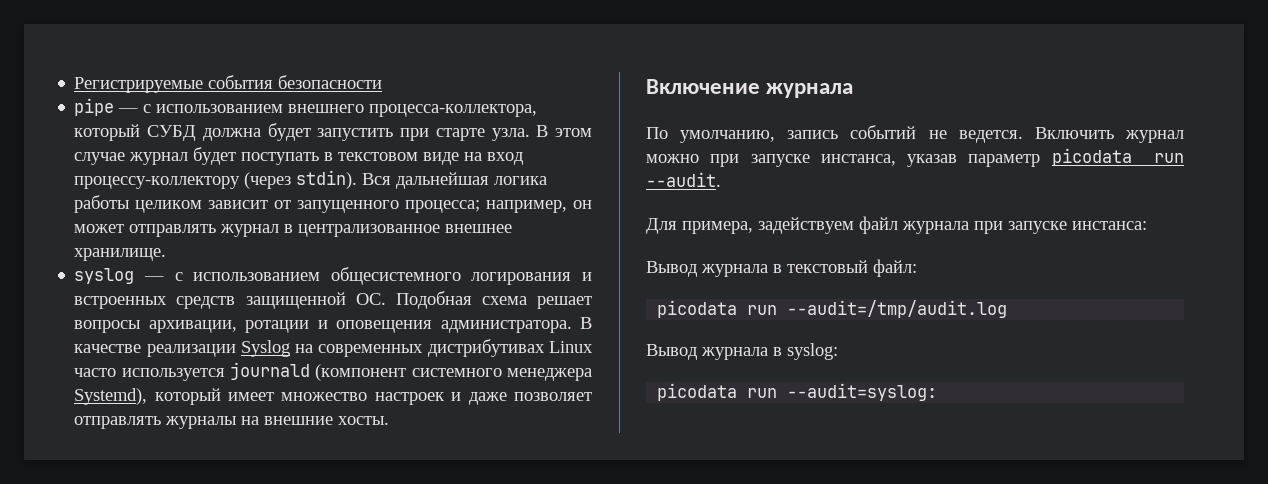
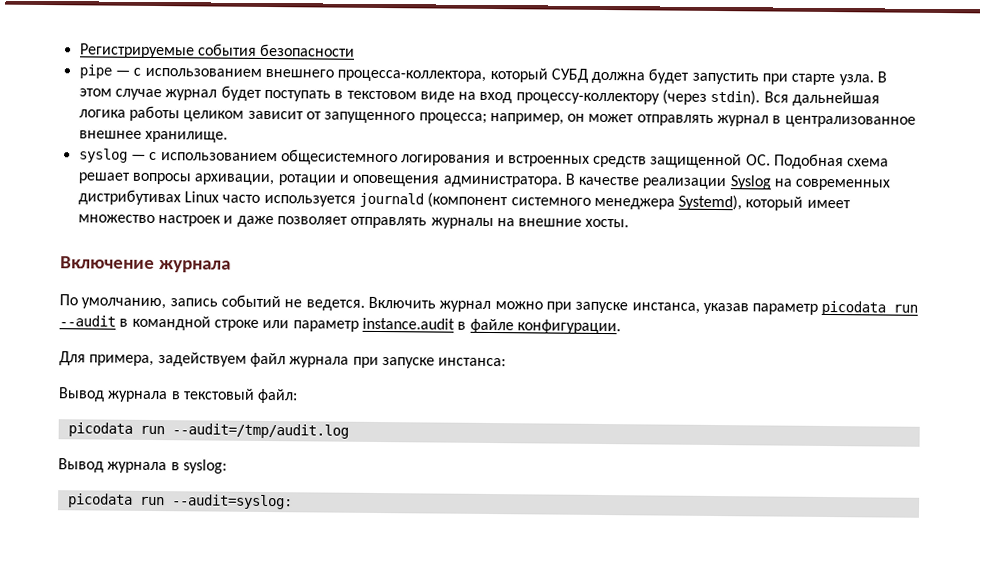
[646,172,721,187] --audit. -> [59,315,621,335] --audit в командной строке или параметр instance.audit в файле конфигурации.

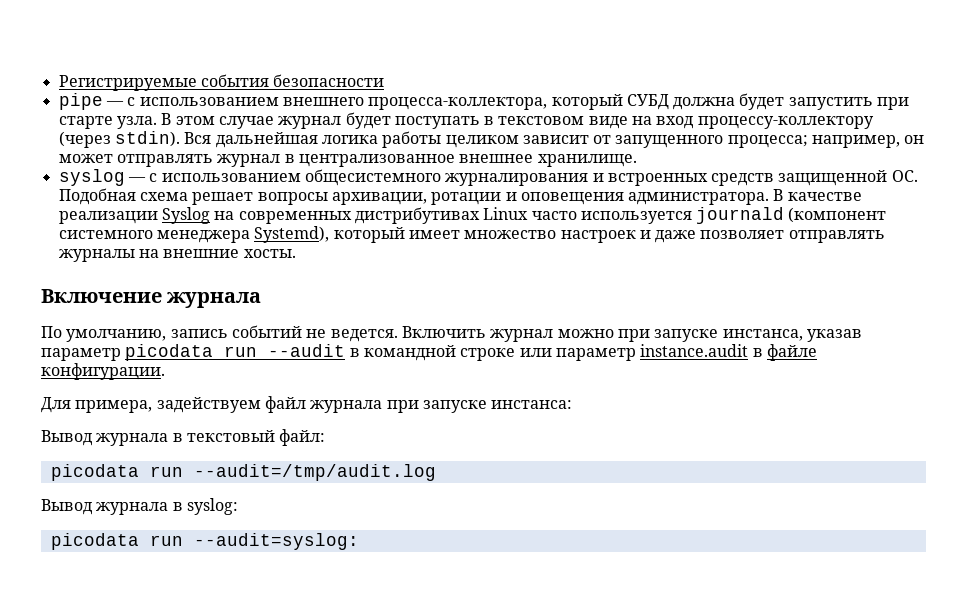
[401,154,492,167] логирования -> [445,173,589,186] журналирования

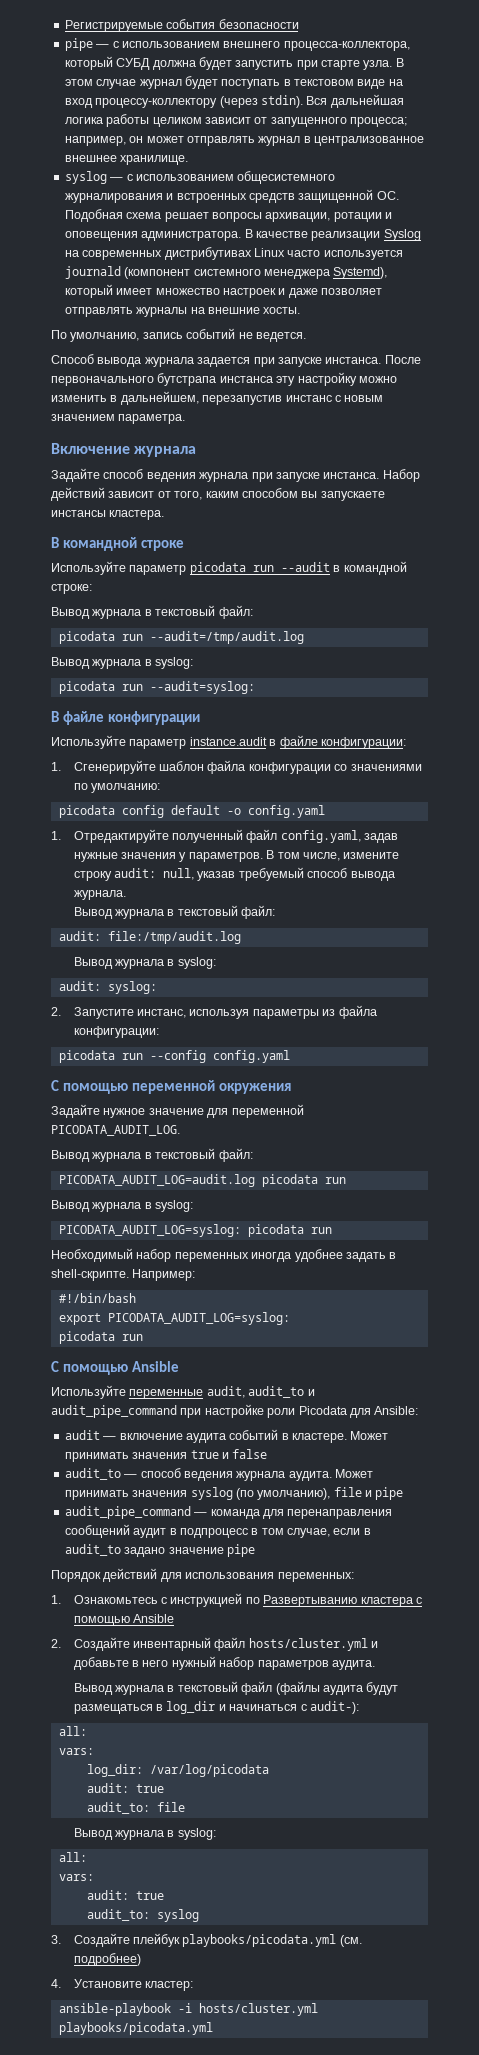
[41,289,262,308] // Включение журнала -> (301, 310) none
[401,326,862,342] Включить журнал можно при запуске инстанса, указав -> [51,354,421,367] [51,372,397,386] [51,391,384,405] [51,414,186,424] [51,443,197,457] [51,468,420,482] [51,487,385,501] [51,510,165,520] [51,537,184,551] [51,561,126,575] // Способ вывода журнала задается при запуске инстанса. После первоначального бутстрапа инстанса эту настройку можно изменить в дальнейшем, перезапустив инстанс с новым значением параметра. // Включение журнала // Задайте способ ведения журнала при запуске инстанса. Набор действий зависит от того, каким способом вы запускаете инстансы кластера. // В командной строке // Используйте
[460,344,817,361] [41,363,165,380] [41,396,573,413] строке или параметр instance.audit в файле конфигурации. // Для примера, задействуем файл журнала при запуске инстанса: -> [51,584,92,594] строке:
(359, 541) none -> [51,711,200,725] [51,735,406,749] [51,760,422,774] [73,783,161,793] [58,805,325,818] [51,829,399,843] [73,850,400,862] [73,867,395,881] [73,890,126,900] [73,905,276,919] [58,931,241,944] [73,957,216,969] [58,981,157,994] [51,1005,377,1019] [73,1026,159,1038] [58,1050,290,1063] [51,1080,291,1094] [51,1104,304,1118] [51,1125,180,1136] [51,1148,253,1162] [58,1174,346,1187] [51,1200,194,1212] [58,1224,332,1237] [51,1248,397,1262] [51,1269,196,1281] [58,1293,136,1303] [58,1312,290,1325] [58,1331,143,1344] [51,1361,179,1375] [51,1385,315,1399] [51,1404,419,1418] [64,1429,389,1443] [64,1449,268,1462] [64,1468,373,1481] [64,1487,404,1500] [64,1506,393,1519] [64,1524,371,1538] [64,1544,255,1557] [51,1568,354,1582] [51,1593,422,1607] [73,1614,175,1626] [51,1637,379,1651] [73,1656,375,1670] [73,1681,399,1695] [73,1701,359,1714] [58,1726,87,1736] [58,1748,94,1755] [86,1764,269,1777] [86,1783,164,1793] [86,1802,185,1814] [73,1828,216,1840] [58,1852,87,1862] [58,1874,94,1881] [86,1890,164,1900] [86,1909,199,1922] [51,1933,362,1947] [73,1953,141,1966] [51,1979,194,1991] [58,2003,318,2016] [58,2022,213,2035] // В файле конфигурации // Используйте параметр instance.audit в файле конфигурации: // 1. Сгенерируйте шаблон файла конфигурации со значениями по умолчанию: // picodata config default -o config.yaml // 1. Отредактируйте полученный файл config.yaml, задав нужные значения у параметров. В том числе, измените строку audit: null, указав требуемый способ вывода журнала. // Вывод журнала в текстовый файл: // audit: file:/tmp/audit.log // Вывод журнала в syslog: // audit: syslog: // 2. Запустите инстанс, используя параметры из файла конфигурации: // picodata run --config config.yaml // С помощью переменной окружения // Задайте нужное значение для переменной PICODATA_AUDIT_LOG. // Вывод журнала в текстовый файл: // PICODATA_AUDIT_LOG=audit.log picodata run // Вывод журнала в syslog: // PICODATA_AUDIT_LOG=syslog: picodata run // Необходимый набор переменных иногда удобнее задать в shell-скрипте. Например: // #!/bin/bash // export PICODATA_AUDIT_LOG=syslog: // picodata run // С помощью Ansible // Используйте переменные audit, audit_to и audit_pipe_command при настройке роли Picodata для Ansible: // audit — включение аудита событий в кластере. Может принимать значения true и false // audit_to — способ ведения журнала аудита. Может принимать значения syslog (по умолчанию), file и pipe // audit_pipe_command — команда для перенаправления сообщений аудит в подпроцесс в том случае, если в audit_to задано значение pipe // Порядок действий для использования переменных: // 1. Ознакомьтесь с инструкцией по Развертыванию кластера с помощью Ansible // 2. Создайте инвентарный файл hosts/cluster.yml и добавьте в него нужный набор параметров аудита. // Вывод журнала в текстовый файл (файлы аудита будут размещаться в log_dir и начинаться с audit-): // all: // vars: // log_dir: /var/log/picodata // audit: true // audit_to: file // Вывод журнала в syslog: // all: // vars: // audit: true // audit_to: syslog // 3. Создайте плейбук playbooks/picodata.yml (см. подробнее) // 4. Установите кластер: // ansible-playbook -i hosts/cluster.yml playbooks/picodata.yml

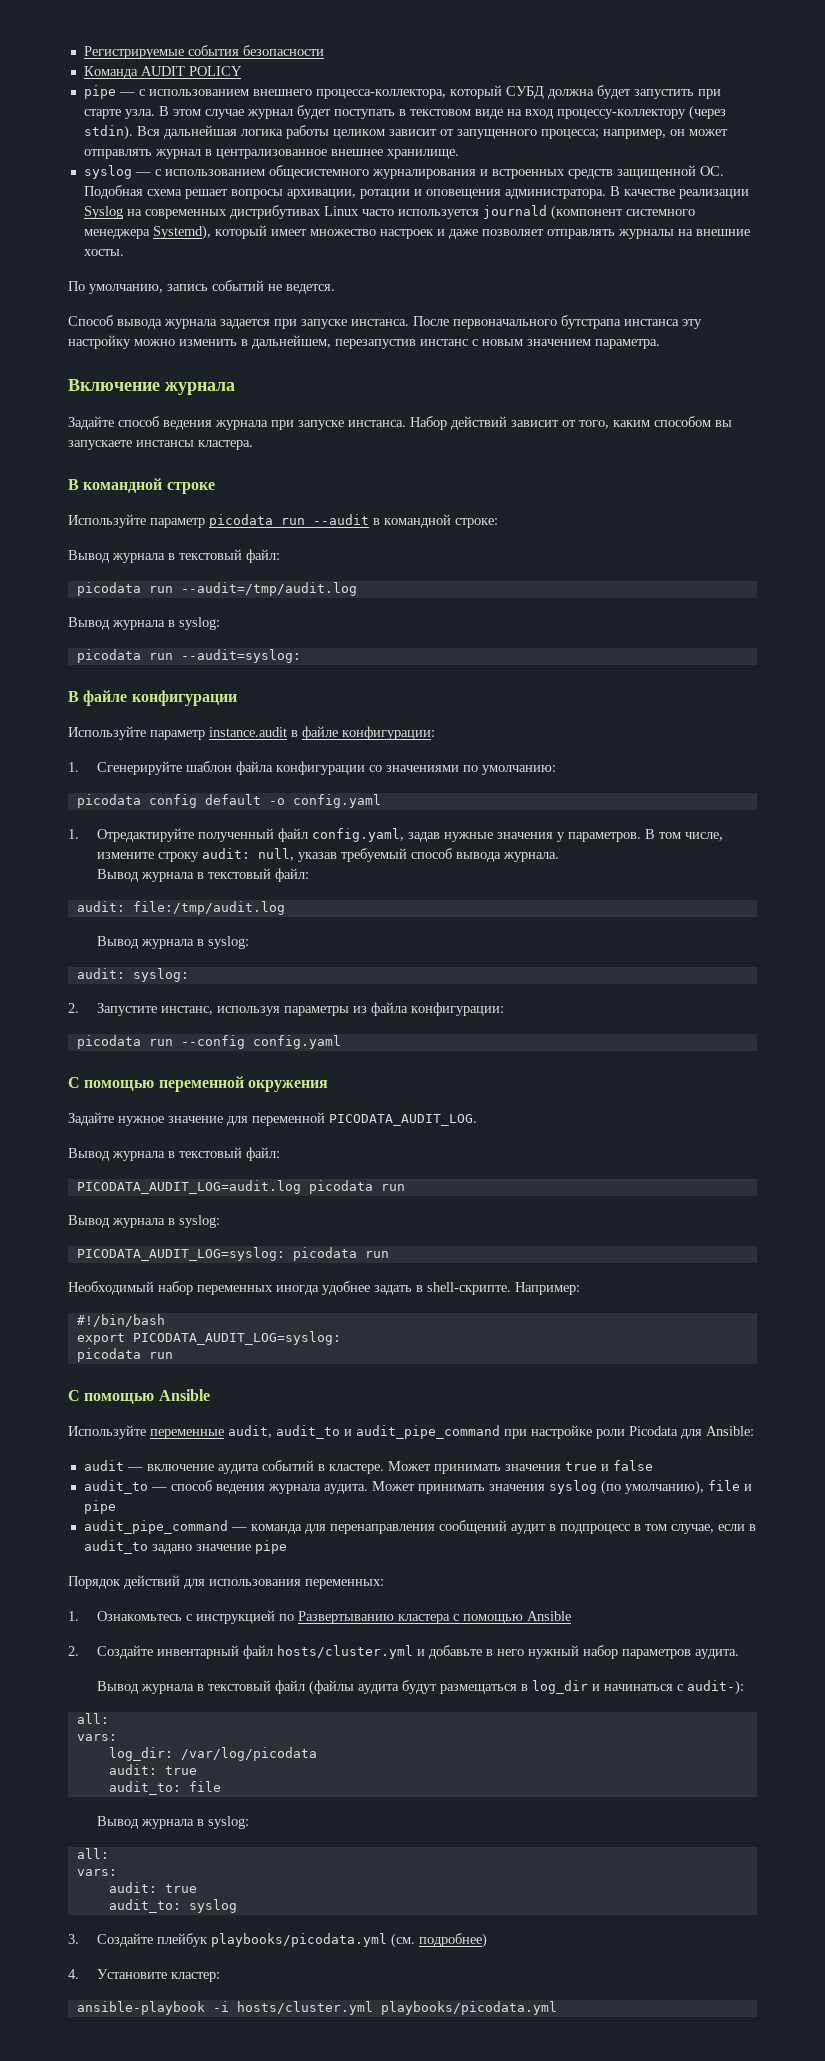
(299, 24) none -> [83,66,242,79] // Команда AUDIT POLICY

